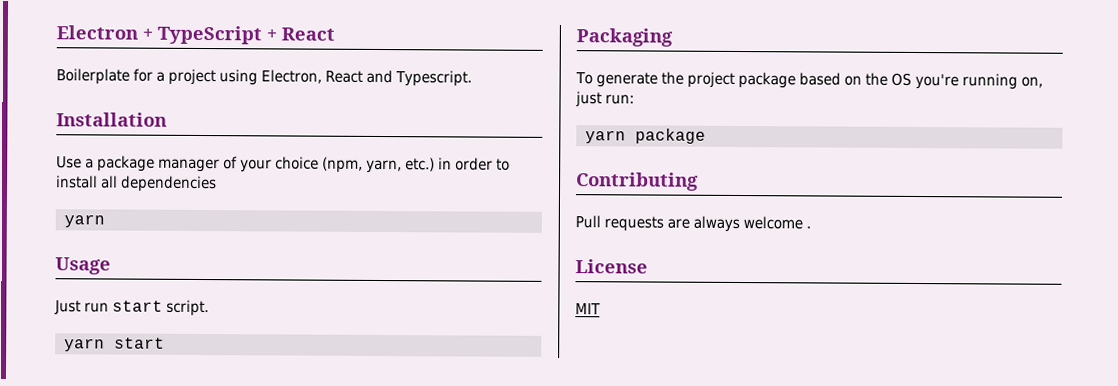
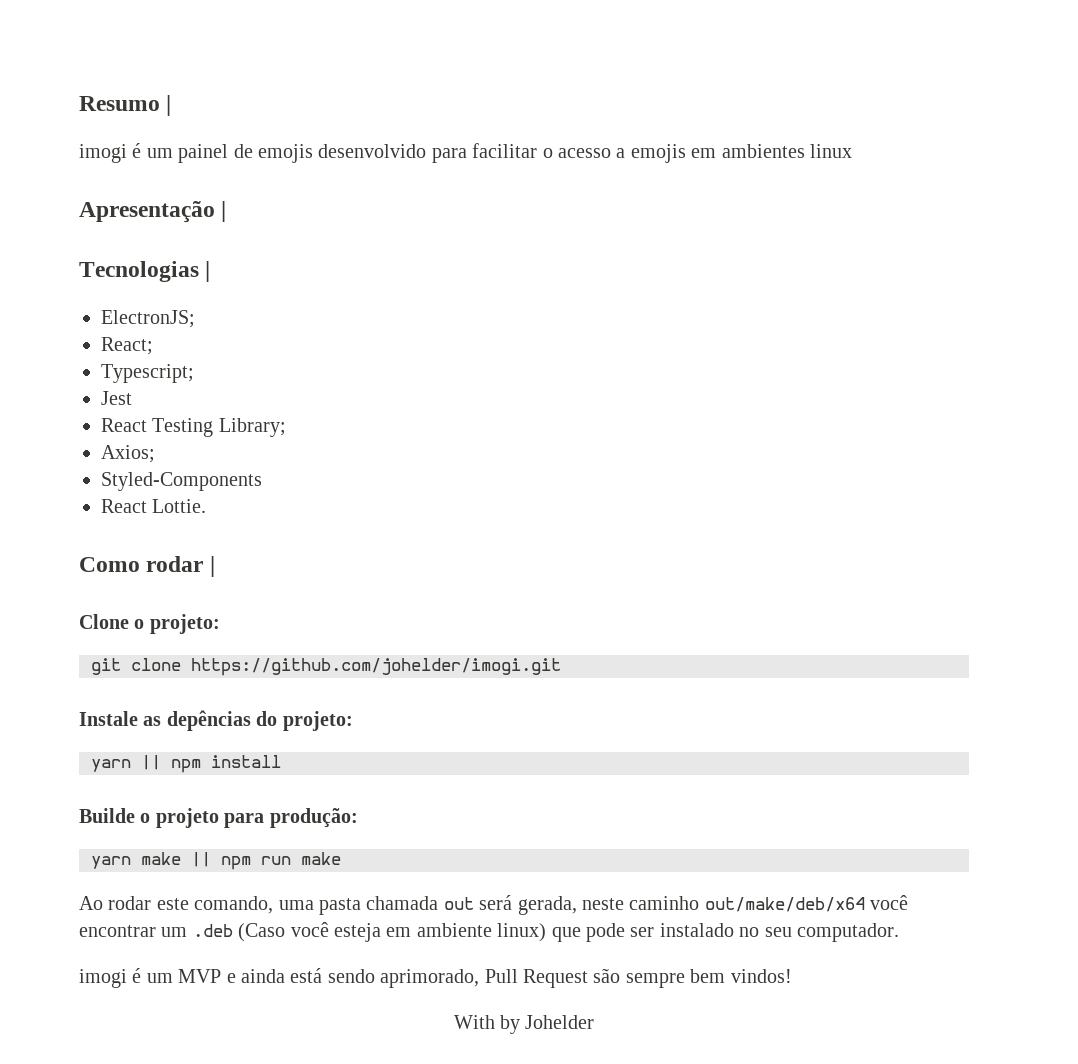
[56,25,335,45] [56,68,472,87] [56,112,167,127] [56,155,510,174] [56,175,217,193] [63,214,105,228] [55,257,111,275] [54,299,209,317] [63,337,165,352] [576,28,673,47] [575,71,1043,90] [575,91,635,108] [584,128,706,144] [576,172,699,191] [575,215,811,233] [575,259,648,274] [575,303,601,315] Electron + TypeScript + React // Boilerplate for a project using Electron, React and Typescript. // Installation // Use a package manager of your choice (npm, yarn, etc.) in order to install all dependencies // yarn // Usage // Just run start script. // yarn start // Packaging // To generate the project package based on the OS you're running on, just run: // yarn package // Contributing // Pull requests are always welcome . // License // MIT -> [79,95,172,116] [79,143,852,163] [79,201,227,223] [79,261,211,282] [101,310,195,328] [101,337,153,355] [101,364,194,383] [101,391,132,405] [101,418,286,437] [101,445,155,463] [101,472,262,491] [101,499,207,513] [79,556,215,577] [79,614,220,634] [91,658,561,676] [79,710,353,731] [91,755,281,773] [79,808,358,828] [91,852,341,870] [79,895,909,915] [79,922,899,942] [79,968,792,988] [453,1015,595,1034] Resumo | // imogi é um painel de emojis desenvolvido para facilitar o acesso a emojis em ambientes linux // Apresentação | // Tecnologias | // ElectronJS; // React; // Typescript; // Jest // React Testing Library; // Axios; // Styled-Components // React Lottie. // Como rodar | // Clone o projeto: // git clone https://github.com/johelder/imogi.git // Instale as depências do projeto: // yarn || npm install // Builde o projeto para produção: // yarn make || npm run make // Ao rodar este comando, uma pasta chamada out será gerada, neste caminho out/make/deb/x64 você encontrar um .deb (Caso você esteja em ambiente linux) que pode ser instalado no seu computador. // imogi é um MVP e ainda está sendo aprimorado, Pull Request são sempre bem vindos! // With by Johelder

